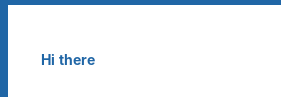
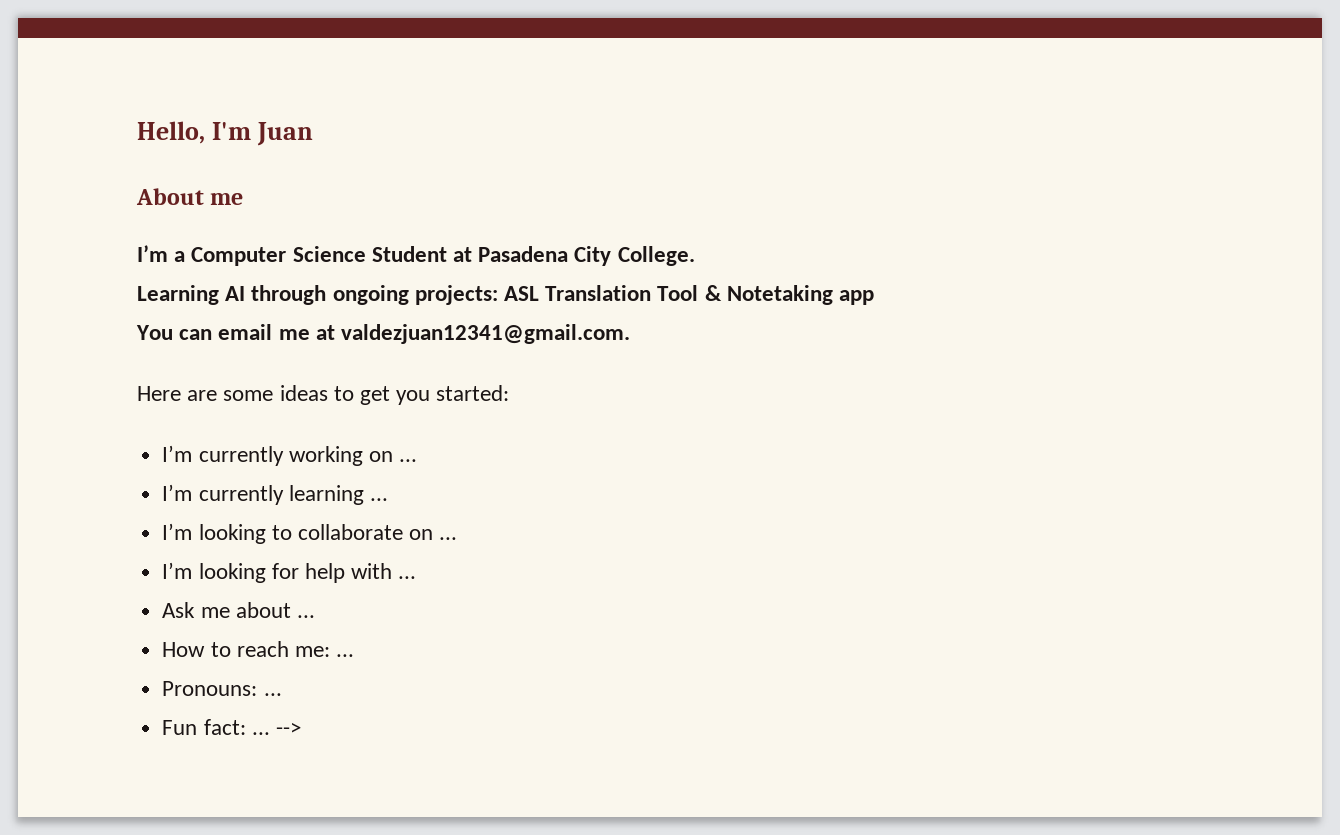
[41,53,95,65] Hi there -> [137,121,313,146] [136,188,244,205] [137,245,695,266] [137,285,875,305] [136,324,631,344] [137,385,510,405] [162,445,418,466] [162,484,388,505] [162,523,458,544] [162,562,417,583] [162,602,315,618] [162,641,355,657] [162,681,282,696] [162,719,301,735] Hello, I'm Juan // About me // I’m a Computer Science Student at Pasadena City College. // Learning AI through ongoing projects: ASL Translation Tool & Notetaking app // You can email me at valdezjuan12341@gmail.com. // Here are some ideas to get you started: // I’m currently working on ... // I’m currently learning ... // I’m looking to collaborate on ... // I’m looking for help with ... // Ask me about ... // How to reach me: ... // Pronouns: ... // Fun fact: ... -->

